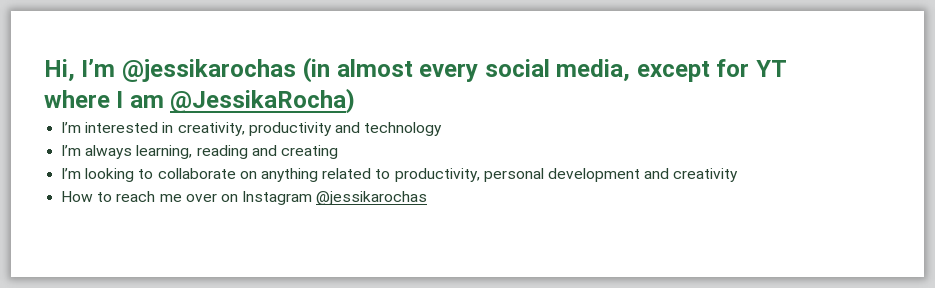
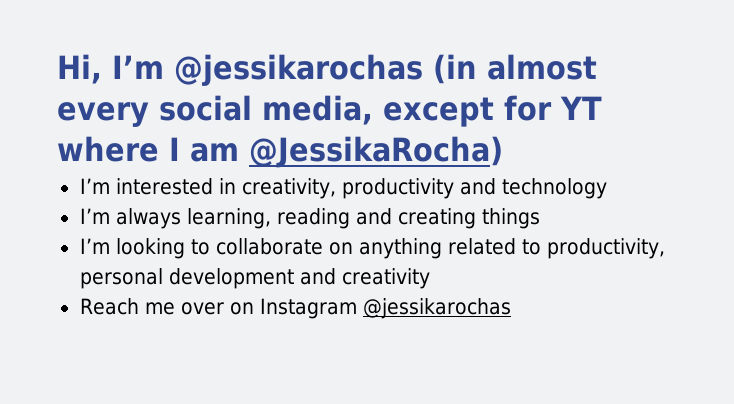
(338, 152) none -> [481,208,540,229] things
[61,191,156,202] How to reach -> [79,298,139,315] Reach

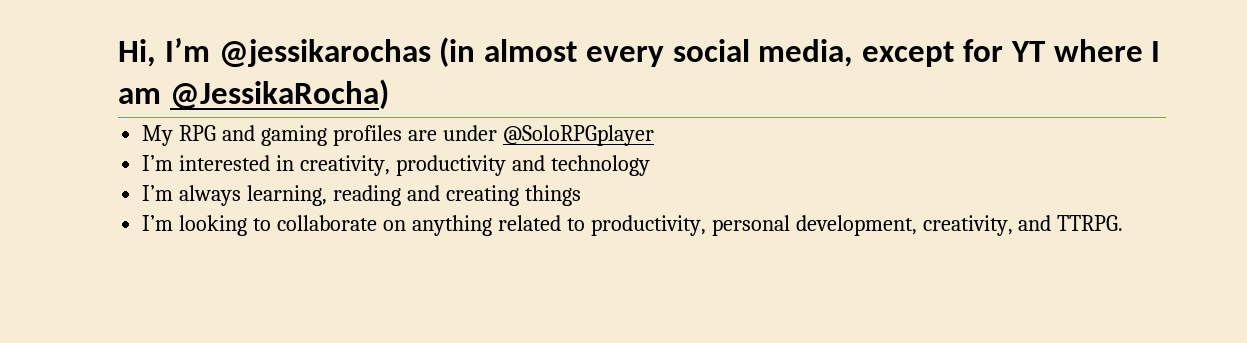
(503, 152) none -> [142,125,654,146] // My RPG and gaming profiles are under @SoloRPGplayer
[168,268,430,289] [79,298,511,319] development and creativity // Reach me over on Instagram @jessikarochas -> [795,215,1124,236] development, creativity, and TTRPG.

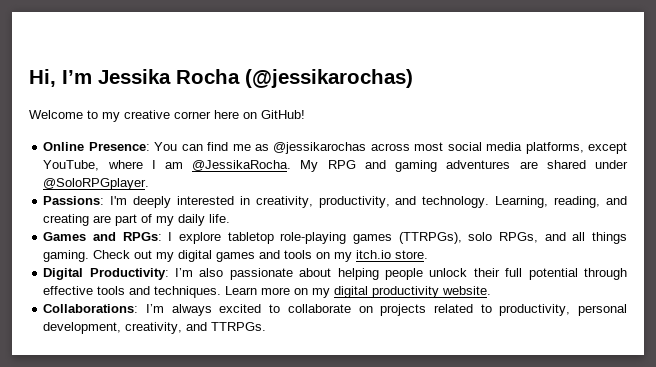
[218,37,1046,68] @jessikarochas (in almost every social media, except for YT -> [98,69,413,88] [29,110,305,122] [43,142,627,154] [43,160,100,171] Jessika Rocha (@jessikarochas) // Welcome to my creative corner here on GitHub! // Online Presence: You can find me as @jessikarochas across most social media platforms, except YouTube,
[169,79,389,110] @JessikaRocha) // -> [192,160,292,171] @JessikaRocha.
[332,125,654,146] [142,155,650,176] [142,185,581,206] [142,215,248,236] profiles are under @SoloRPGplayer // I’m interested in creativity, productivity and technology // I’m always learning, reading and creating things // I’m looking -> [446,160,629,169] [43,178,150,190] [43,196,627,208] [43,214,231,226] [43,232,628,244] [43,250,429,262] [43,268,627,280] [43,286,492,298] [43,304,262,316] adventures are shared under @SoloRPGplayer. // Passions: I'm deeply interested in creativity, productivity, and technology. Learning, reading, and creating are part of my daily life. // Games and RPGs: I explore tabletop role-playing games (TTRPGs), solo RPGs, and all things gaming. Check out my digital games and tools on my itch.io store. // Digital Productivity: I’m also passionate about helping people unlock their full potential through effective tools and techniques. Learn more on my digital productivity website. // Collaborations: I’m always excited
[411,215,492,236] anything -> [380,304,427,316] projects
[1057,215,1124,231] TTRPG. -> [211,322,267,331] TTRPGs.

